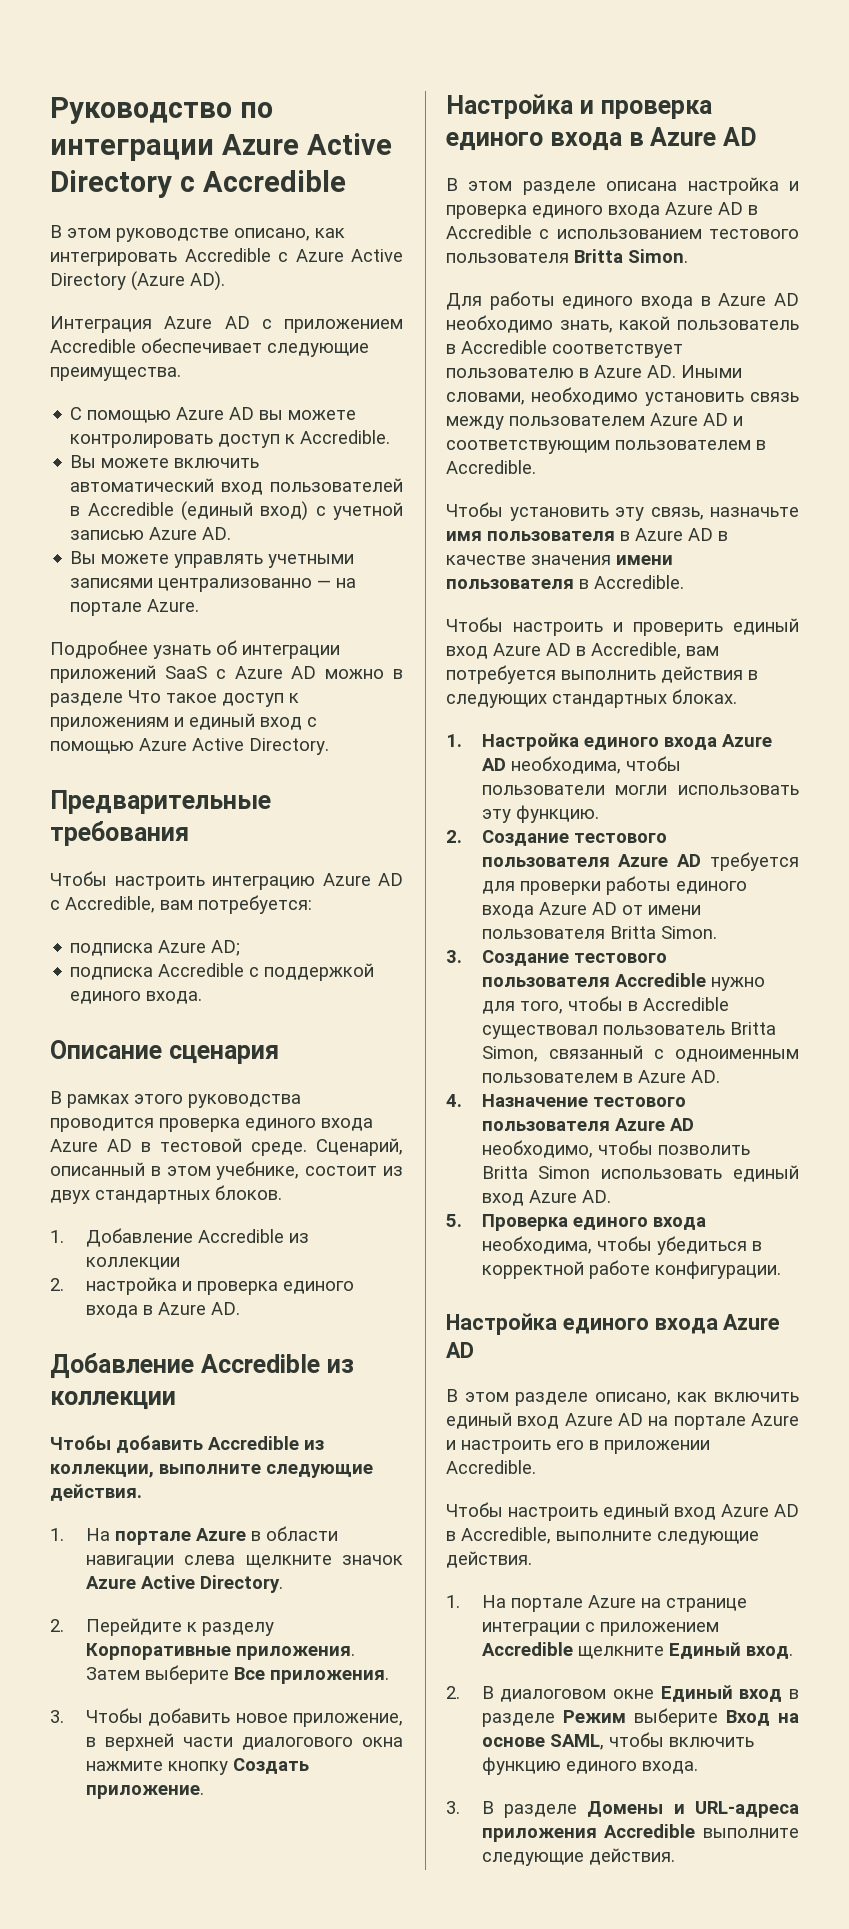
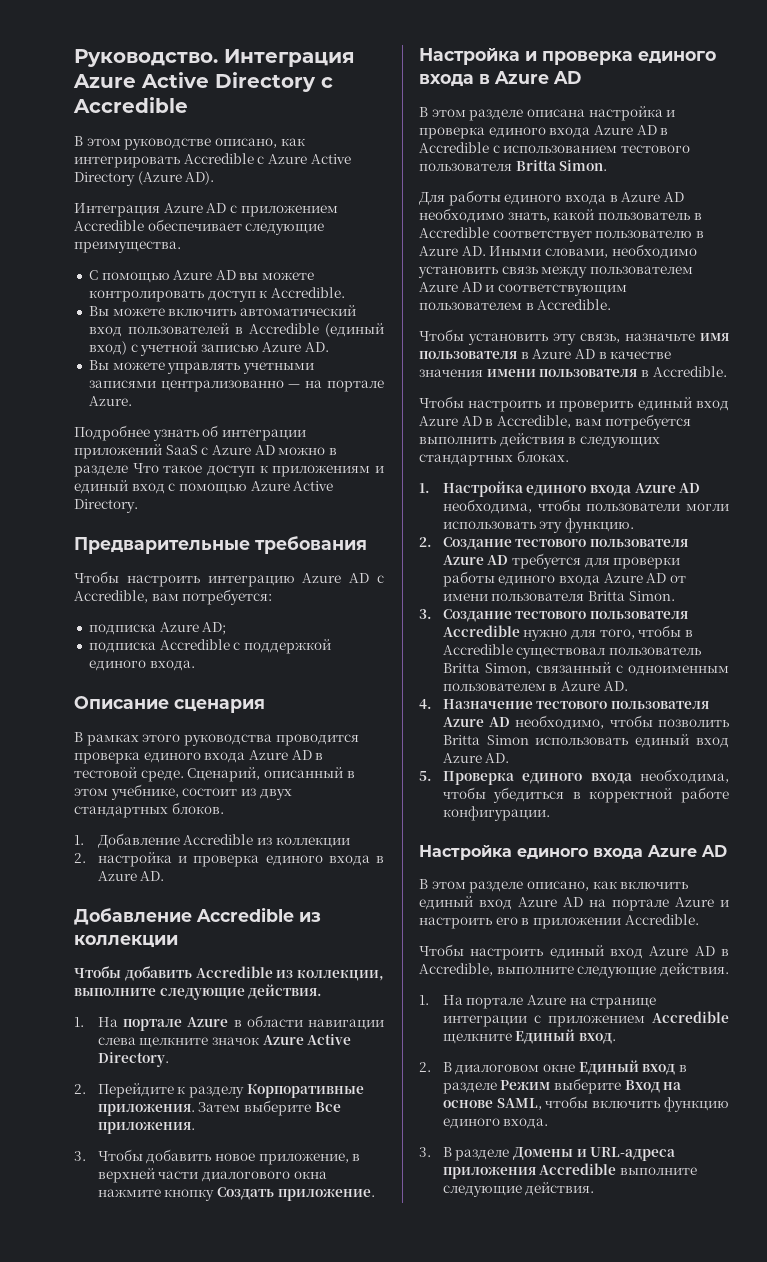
[50,97,273,124] [50,139,214,161] Руководство по интеграции -> [74,49,355,67] Руководство. Интеграция

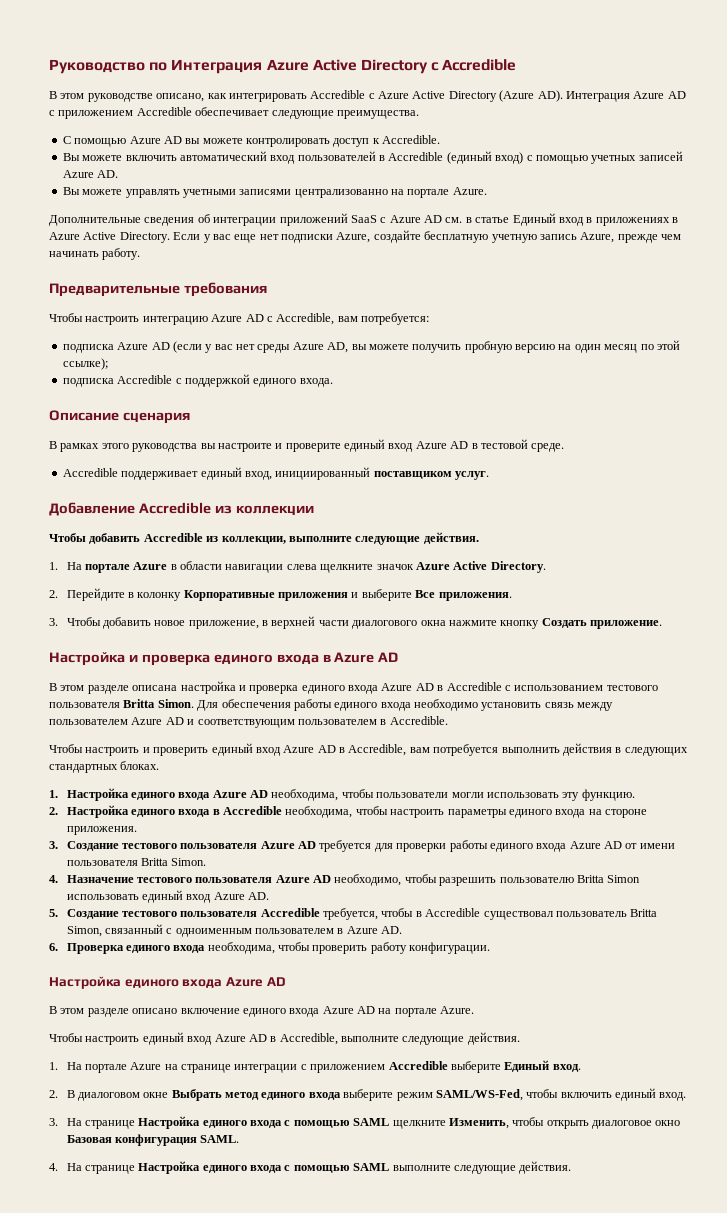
[74,49,218,67] Руководство. -> [49,59,168,74] Руководство по
(215, 178) // -> (563, 96) none
[140,341,259,356] учетной записью -> [535,151,683,164] помощью учетных записей
[288,380,384,392] [88,396,132,406] [74,425,199,441] — на портале Azure. // Подробнее узнать -> [391,187,487,198] [49,215,195,226] на портале Azure. // Дополнительные сведения
[278,447,337,455] [74,463,384,477] [74,480,334,494] [74,499,138,513] можно в разделе Что такое доступ к приложениям и единый вход с помощью Azure Active Directory. -> [445,213,678,226] [49,230,681,243] [49,248,141,260] см. в статье Единый вход в приложениях в Azure Active Directory. Если у вас еще нет подписки Azure, создайте бесплатную учетную запись Azure, прежде чем начинать работу.
[202,622,227,635] AD; -> [151,340,680,353] [62,358,108,370] AD (если у вас нет среды Azure AD, вы можете получить пробную версию на один месяц по этой ссылке);
[275,734,359,746] [74,752,246,764] проводится проверка единого входа -> [200,439,414,452] вы настроите и проверите единый вход
[187,767,355,782] [74,784,292,800] [74,802,224,818] [74,833,350,848] [74,852,384,867] [97,871,165,881] Сценарий, описанный в этом учебнике, состоит из двух стандартных блоков. // 1. Добавление Accredible из коллекции // 2. настройка и проверка единого входа в Azure AD. -> [62,467,489,480] // Accredible поддерживает единый вход, инициированный поставщиком услуг.
[177,1084,364,1098] [97,1102,241,1116] к разделу Корпоративные приложения. Затем -> [127,590,359,601] в колонку Корпоративные приложения и
[419,190,684,206] [419,208,702,223] [419,227,704,242] [419,246,608,258] // Для работы единого входа в Azure AD необходимо знать, какой пользователь в Accredible соответствует пользователю в Azure AD. Иными словами, -> [197,699,411,711] Для обеспечения работы единого входа
[419,329,729,345] [419,349,672,359] [419,366,727,377] // Чтобы установить эту связь, назначьте имя пользователя в Azure AD в качестве значения имени пользователя в Accredible. -> (448, 720) none
(432, 542) none -> [66,805,648,818] [66,826,137,835] [49,841,58,849] Настройка единого входа в Accredible необходима, чтобы настроить параметры единого входа на стороне приложения. // 3.
[419,609,432,619] 3. -> [49,874,641,886] [66,890,270,903] [49,909,58,917] 4. Назначение тестового пользователя Azure AD необходимо, чтобы разрешить пользователю Britta Simon использовать единый вход Azure AD. // 5.
[523,629,635,641] нужно для того, -> [323,908,379,920] требуется,
[419,699,710,709] [442,715,729,730] [442,734,729,748] [442,753,510,763] [419,771,432,781] 4. Назначение тестового пользователя Azure AD необходимо, чтобы позволить Britta Simon использовать единый вход Azure AD. // 5. -> [49,943,58,951] 6.
[493,787,729,803] убедиться в корректной работе -> [312,942,407,954] проверить работу
[526,881,689,891] [419,896,729,911] [419,914,699,929] описано, как включить единый вход Azure AD на портале Azure и настроить его в приложении Accredible. -> [132,1006,475,1017] описано включение единого входа Azure AD на портале Azure.
[442,1033,512,1044] щелкните -> [450,1061,501,1073] выберите
[578,1060,687,1075] [442,1078,682,1094] [442,1096,729,1112] [442,1118,549,1129] [419,1147,676,1161] [442,1163,617,1179] Единый вход в разделе Режим выберите Вход на основе SAML, чтобы включить функцию единого входа. // 3. В разделе Домены и URL-адреса приложения Accredible -> [171,1088,687,1101] [49,1116,681,1129] [66,1134,240,1146] [49,1161,390,1174] Выбрать метод единого входа выберите режим SAML/WS-Fed, чтобы включить единый вход. // 3. На странице Настройка единого входа с помощью SAML щелкните Изменить, чтобы открыть диалоговое окно Базовая конфигурация SAML. // 4. На странице Настройка единого входа с помощью SAML

